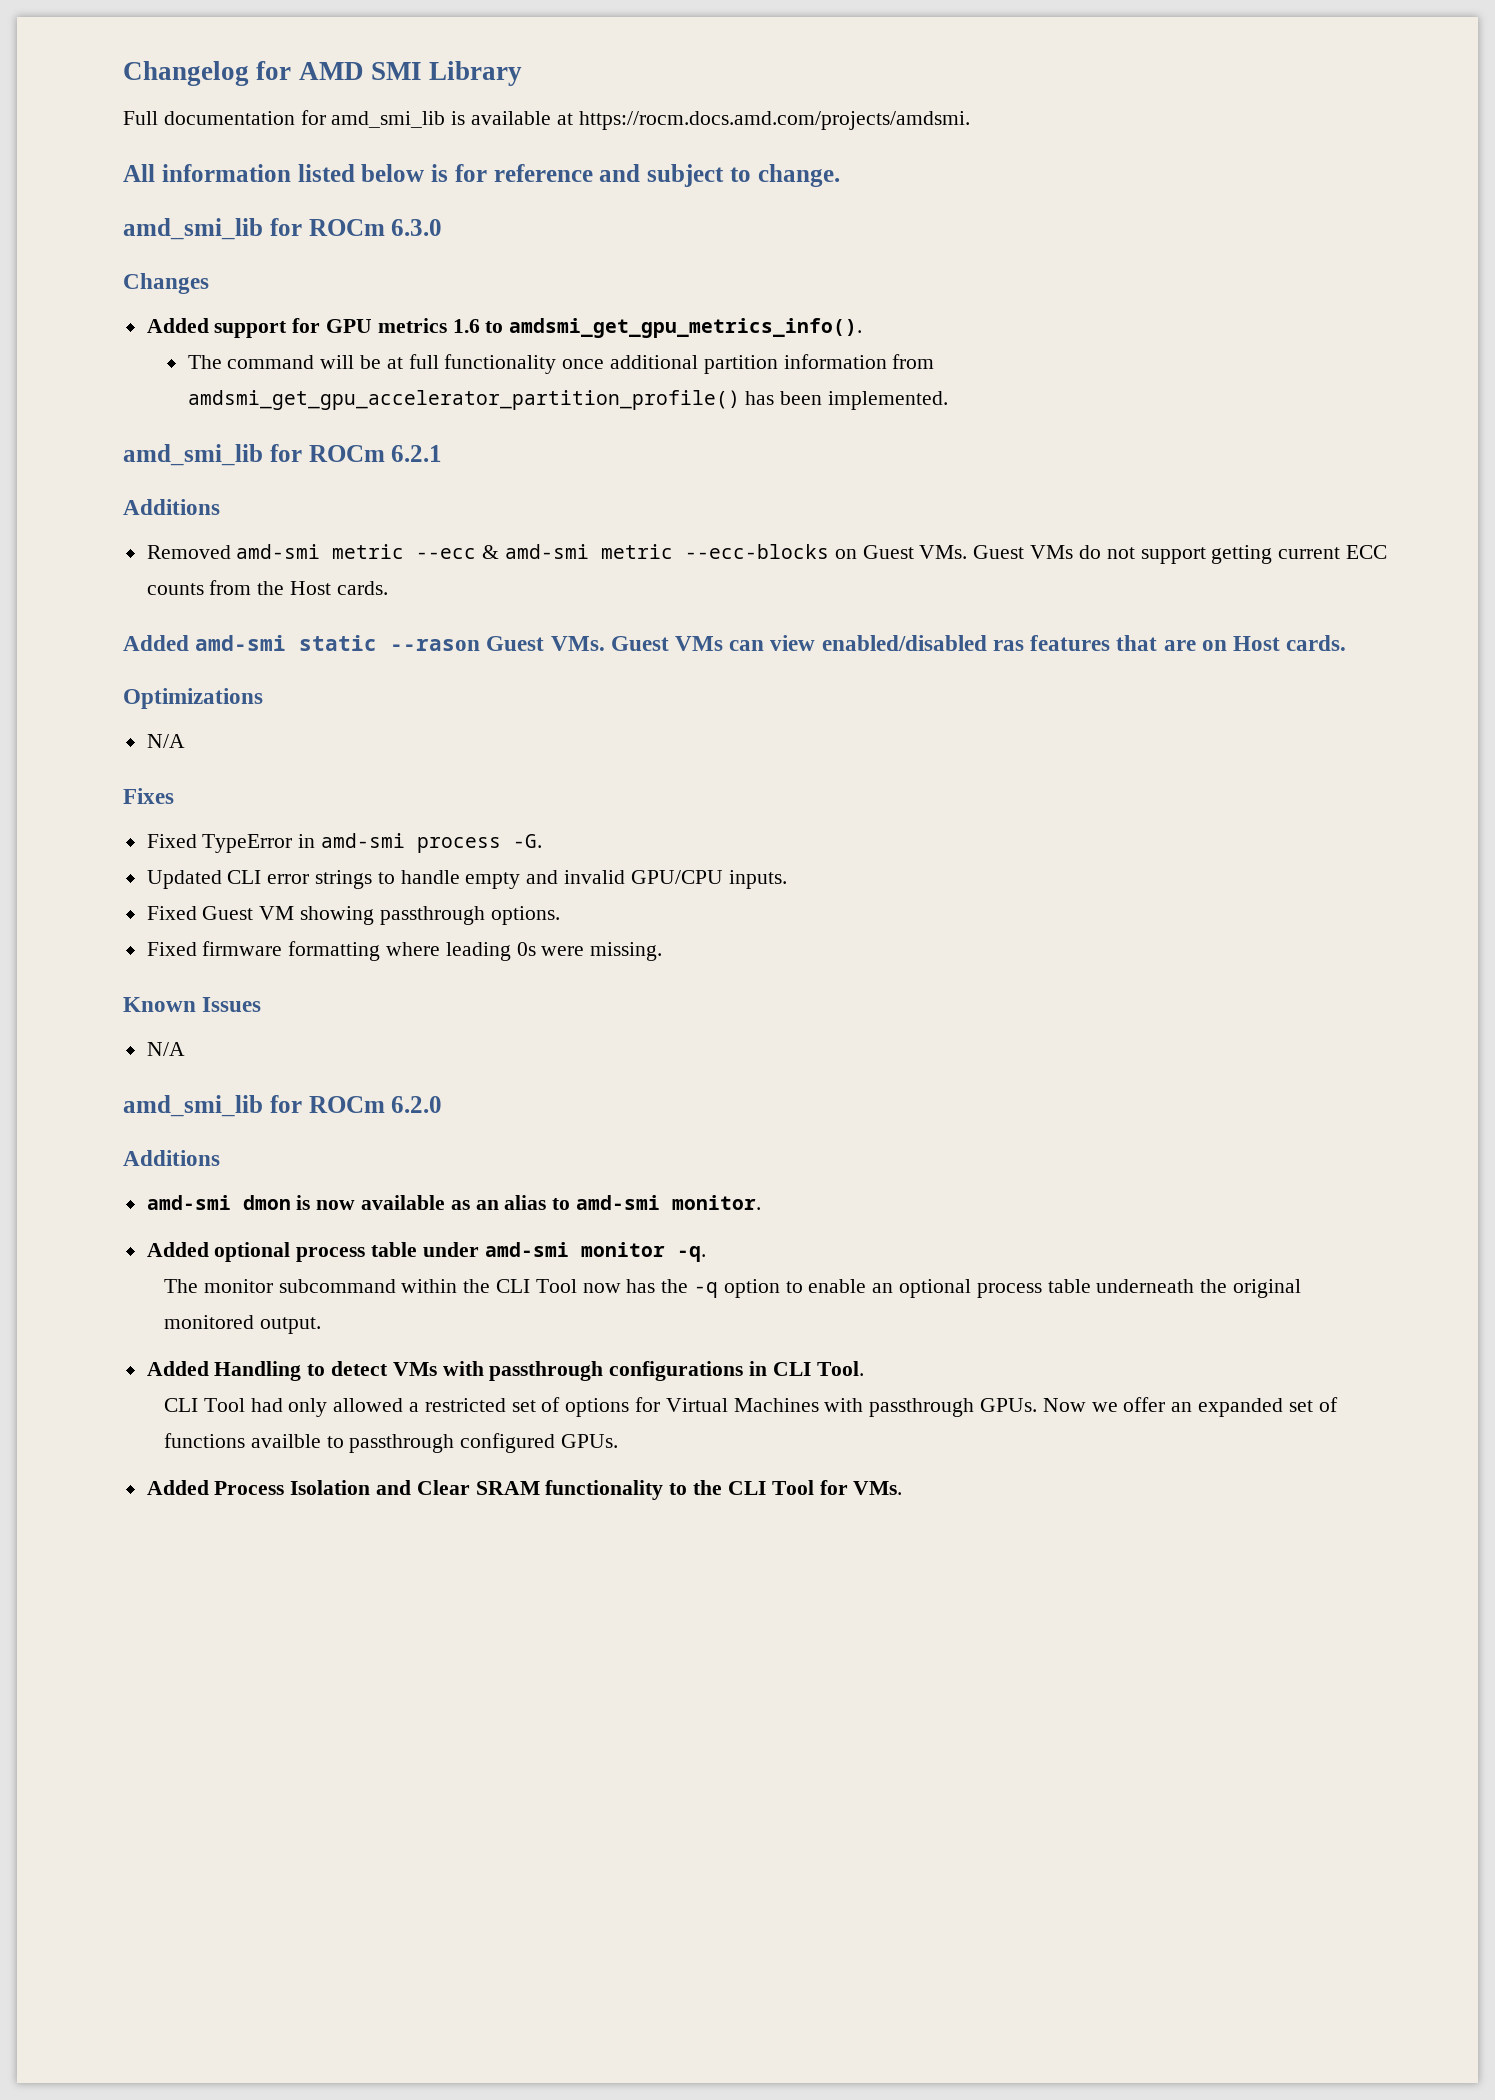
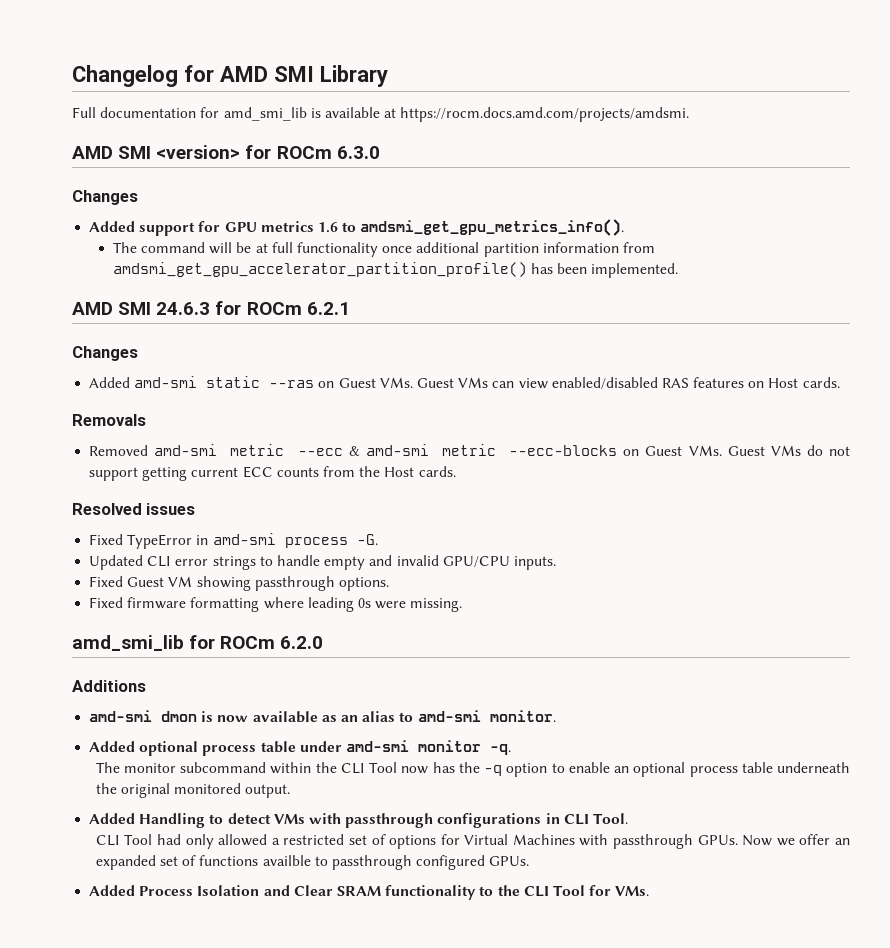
[123,164,840,187] [123,218,263,240] All information listed below is for reference and subject to change. // amd_smi_lib -> [72,145,241,159] AMD SMI <version>
[123,444,263,466] amd_smi_lib -> [72,302,211,315] AMD SMI 24.6.3
[123,499,220,515] Additions -> [72,346,138,361] [89,376,840,389] [72,414,146,426] Changes // Added amd-smi static --ras on Guest VMs. Guest VMs can view enabled/disabled RAS features on Host cards. // Removals
[123,635,1347,651] [123,688,263,709] [146,734,185,748] [123,788,174,804] Added amd-smi static --rason Guest VMs. Guest VMs can view enabled/disabled ras features that are on Host cards. // Optimizations // N/A // Fixes -> [72,503,196,515] Resolved issues
[123,997,262,1012] [146,1042,185,1056] // Known Issues // N/A -> (463, 605) none

